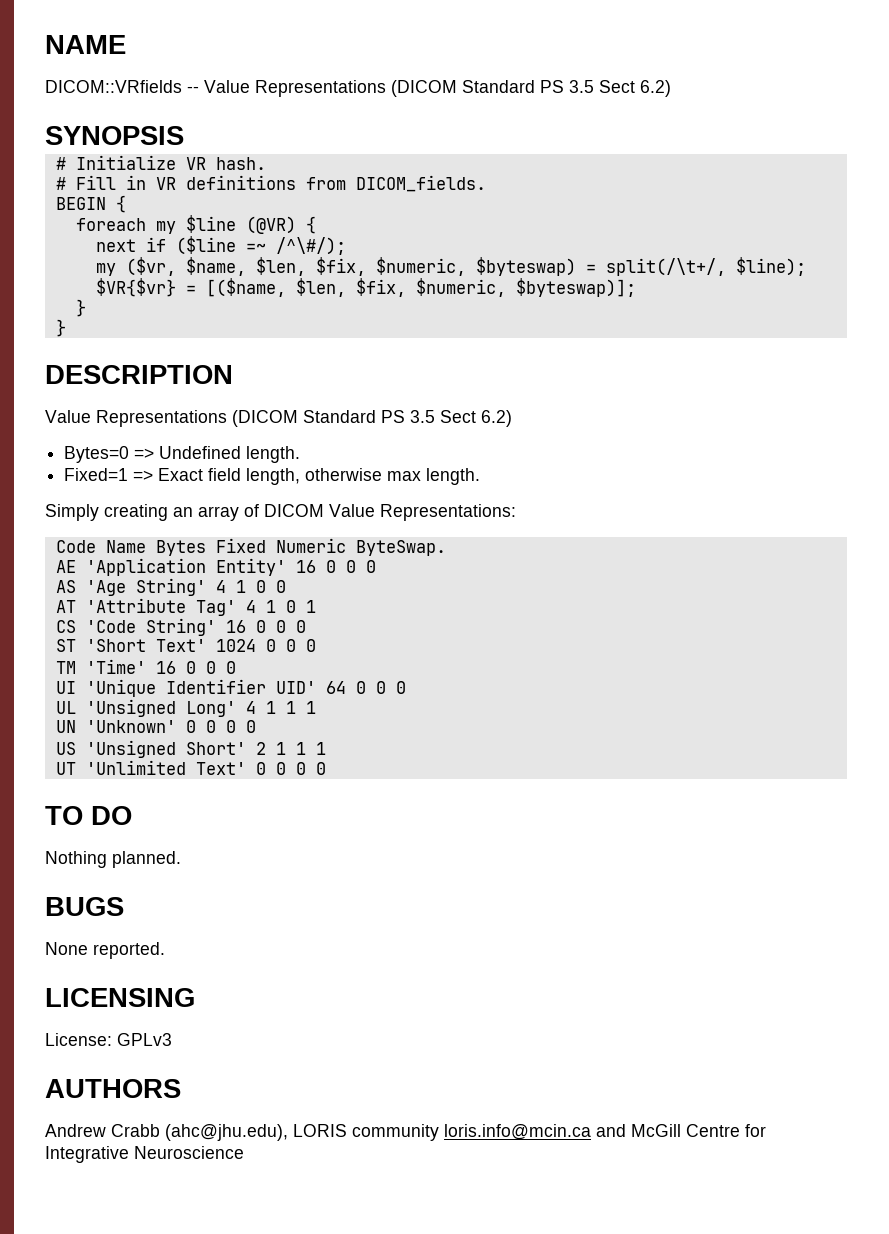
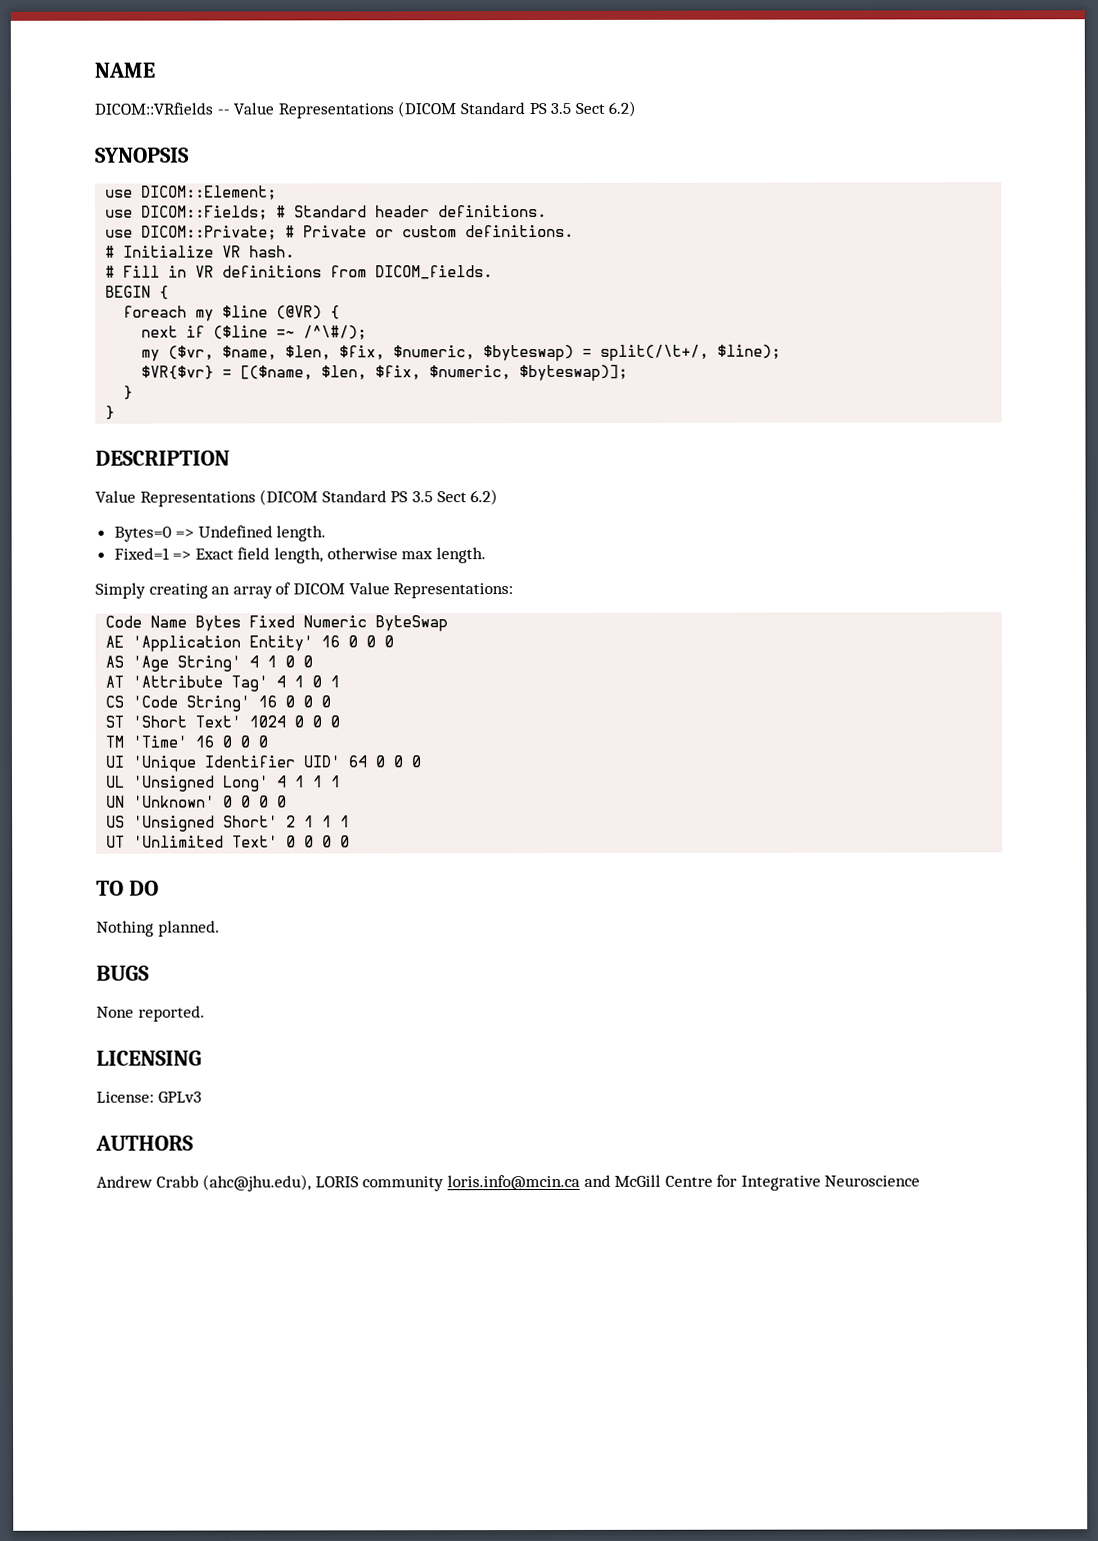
(184, 135) none -> [105,185,278,201] [105,205,548,221] [105,224,575,241] // use DICOM::Element; // use DICOM::Fields; # Standard header definitions. // use DICOM::Private; # Private or custom definitions.
[355,540,446,556] ByteSwap. -> [375,615,449,632] ByteSwap

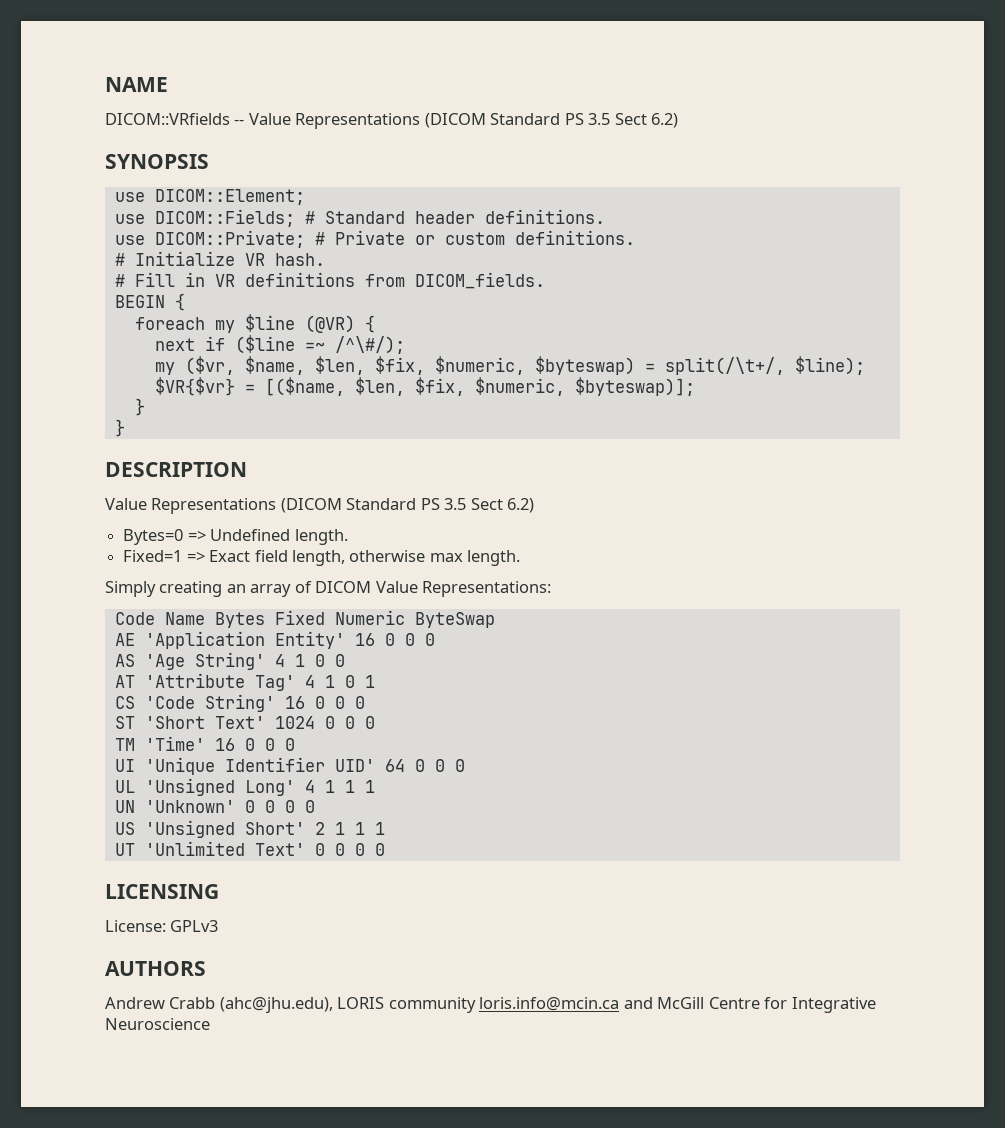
[96,880,159,896] [96,920,220,937] [96,965,150,981] [96,1005,205,1022] // TO DO // Nothing planned. // BUGS // None reported. -> (385, 849) none

